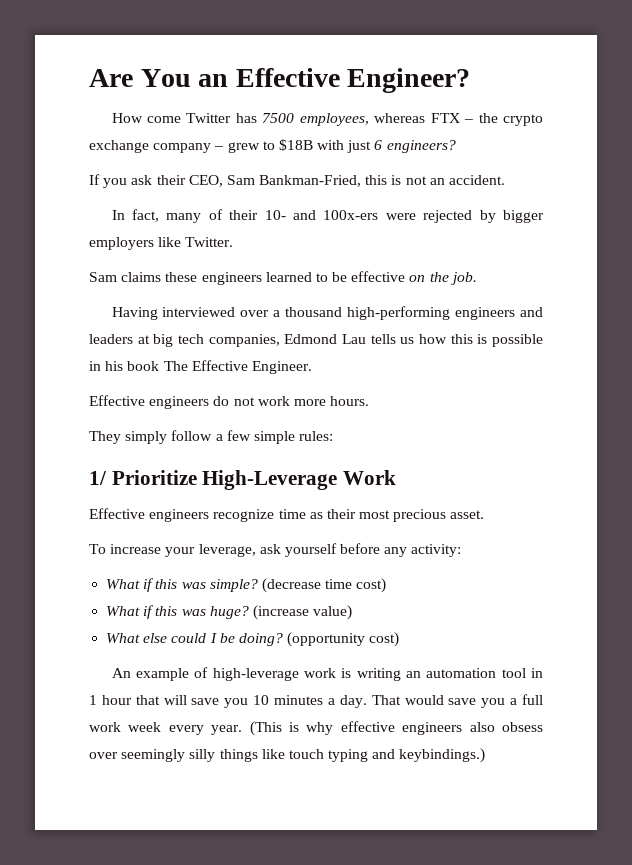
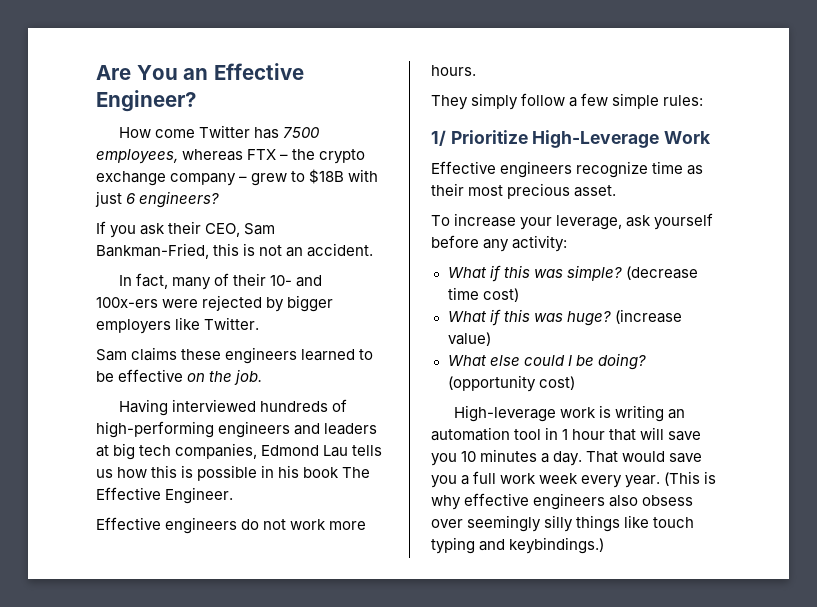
[240,307,343,317] over a thousand -> [259,399,347,412] hundreds of
[111,667,299,681] An example of high-leverage -> [453,405,556,422] High-leverage

